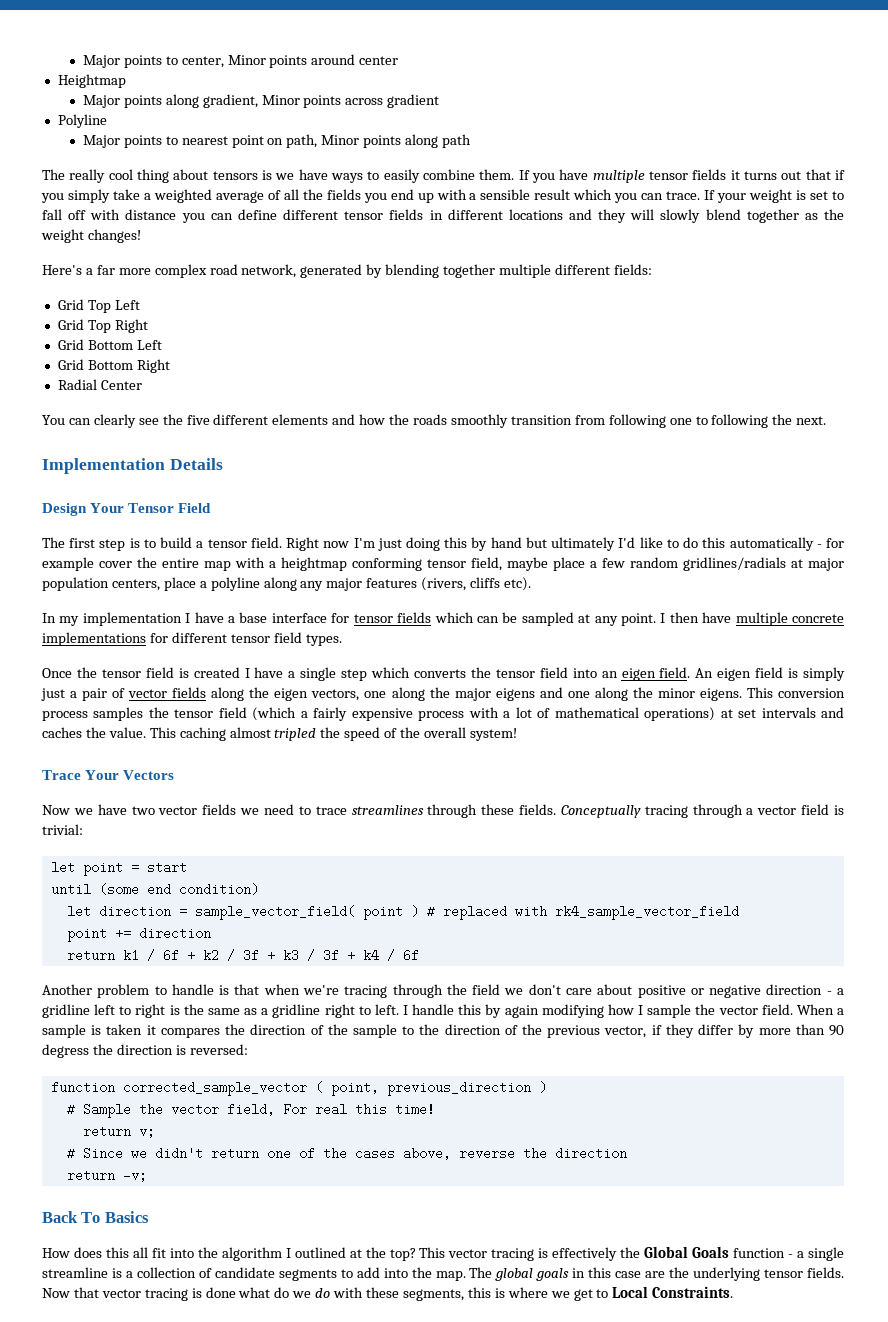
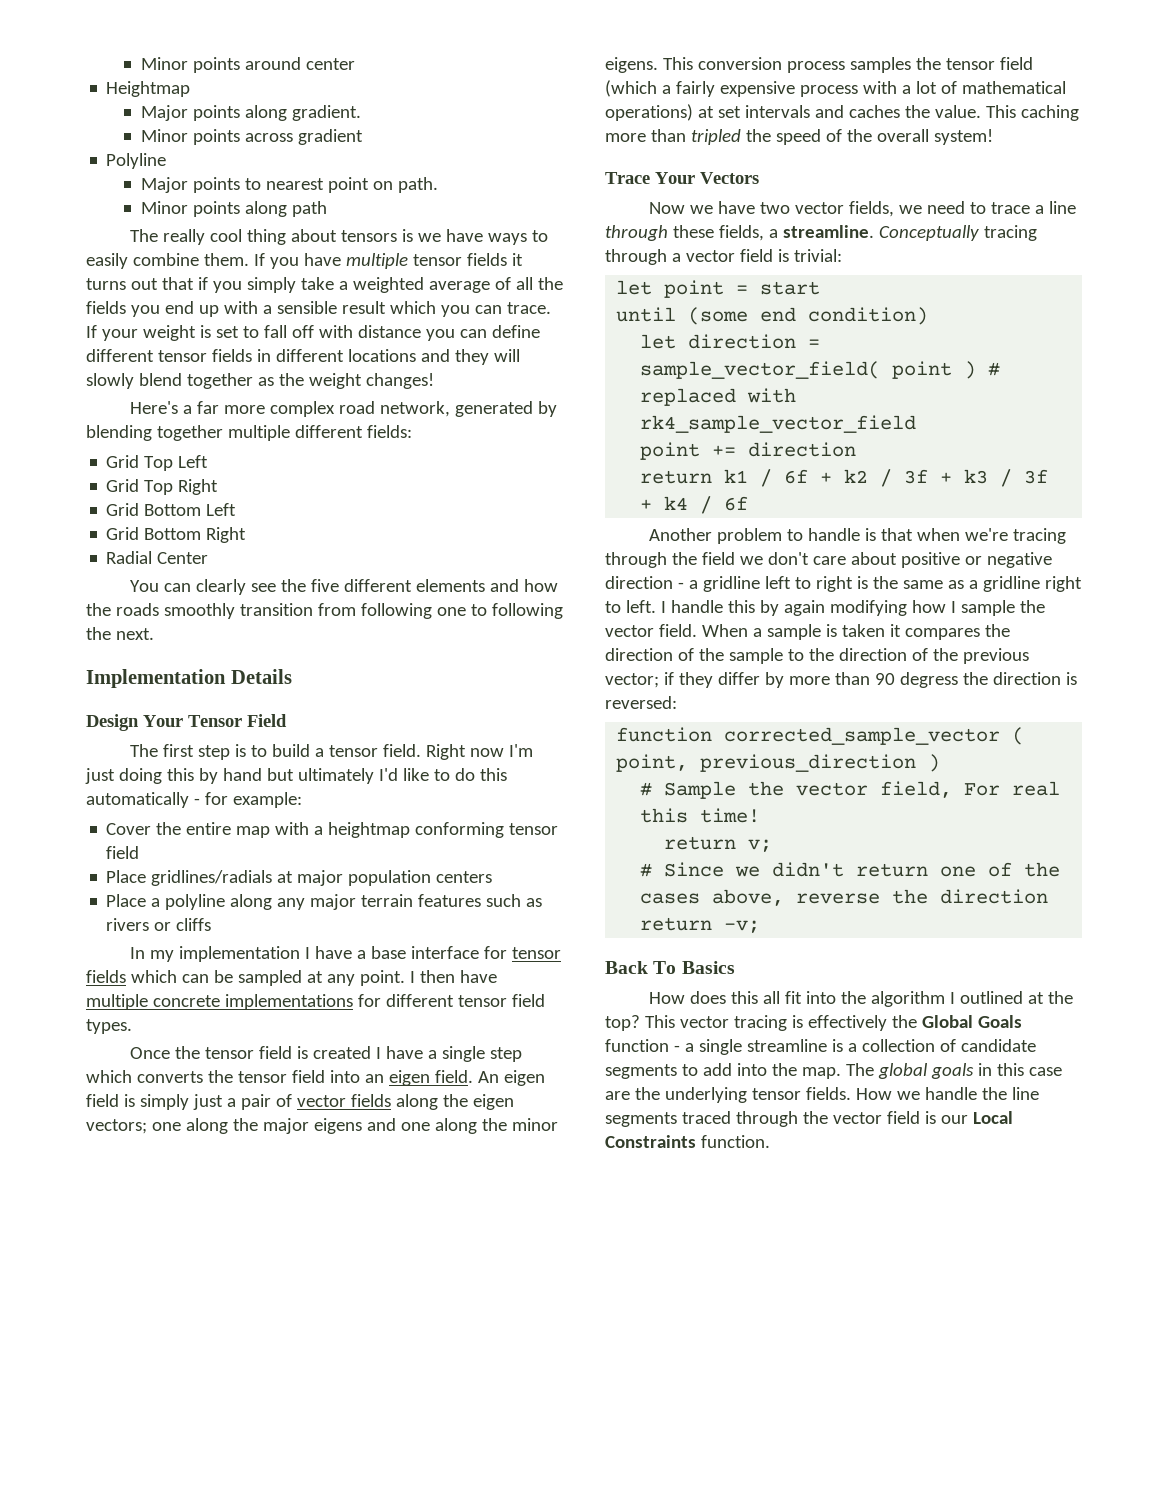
[82,55,224,68] Major points to center, -> (140, 63) none
[202,94,258,108] gradient, -> [291,105,361,121] gradient. //
[286,134,318,148] path, -> [397,177,438,193] path. //
[42,557,132,571] example cover -> [232,792,302,808] [106,823,152,835] example: // Cover
[471,557,678,571] field, maybe place a few random -> [106,846,140,859] [106,870,147,883] field // Place
[111,577,196,591] centers, place -> [436,871,493,883] [106,894,147,907] centers // Place
[366,577,467,591] features (rivers, -> [361,894,543,907] [106,918,172,931] terrain features such as rivers or
[504,577,532,591] etc). -> (212, 924) none
[311,689,360,701] vectors, -> [86,1119,147,1134] vectors;
[229,727,271,738] almost -> [605,129,686,142] more than
[202,804,237,815] fields -> [848,201,894,217] fields,
[351,804,557,818] streamlines through these fields. -> [1034,201,1076,214] [605,225,874,241] a line through these fields, a streamline.
[604,1026,647,1038] vector, -> [605,673,659,688] vector;
[42,1286,734,1301] Now that vector tracing is done what do we do with these segments, this is where we get to Local Constraints. -> [855,1087,1039,1100] [605,1111,1013,1127] [605,1135,770,1148] How we handle the line segments traced through the vector field is our Local Constraints function.

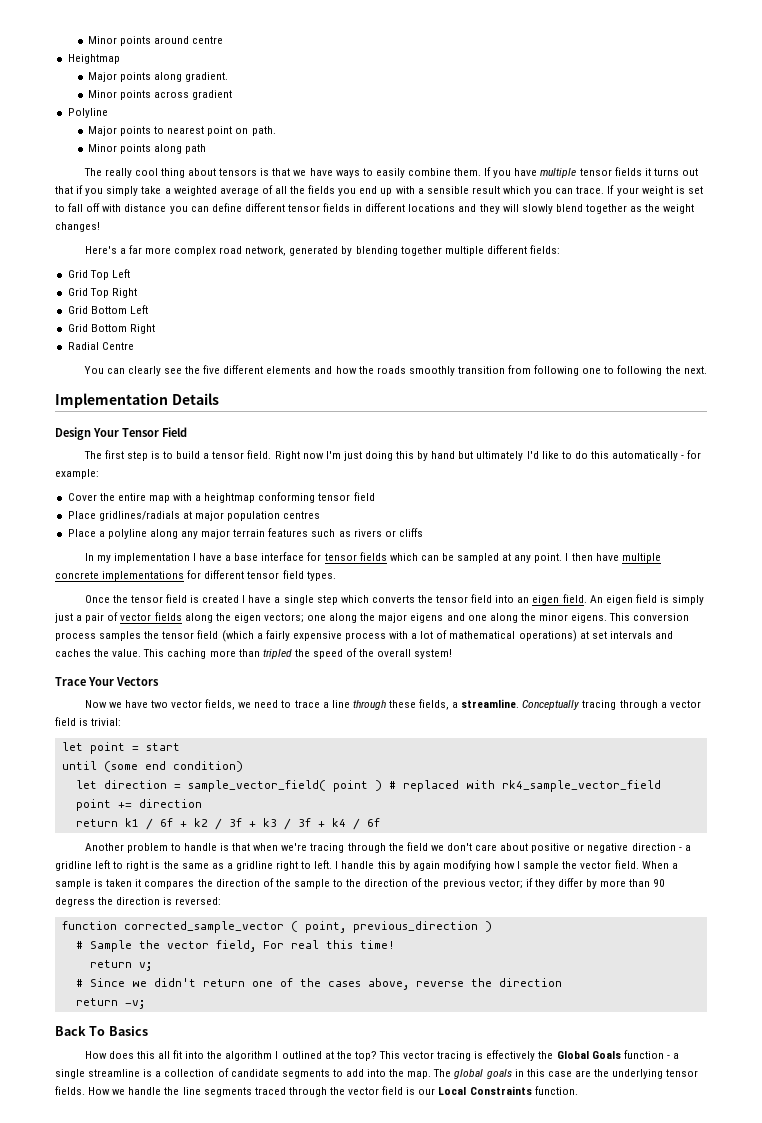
[305,58,355,70] center -> [192,36,224,44] centre
(413, 235) none -> [272,168,291,176] that
[157,552,209,564] Center -> [101,342,134,350] Centre
[436,871,493,883] centers -> [283,511,321,519] centres

